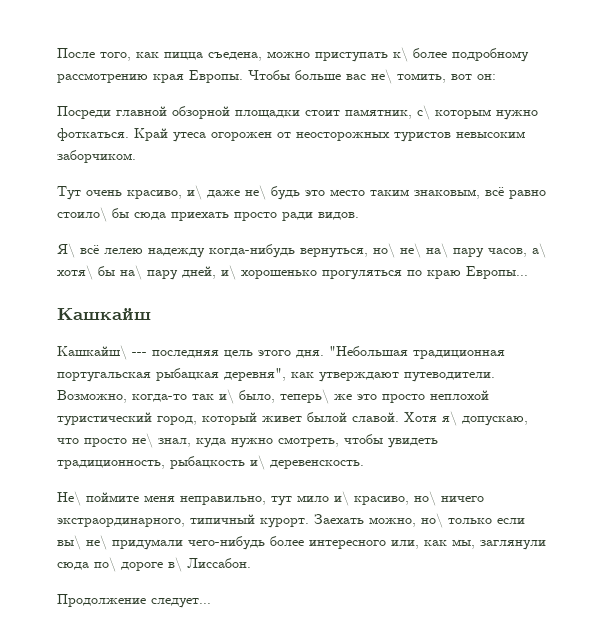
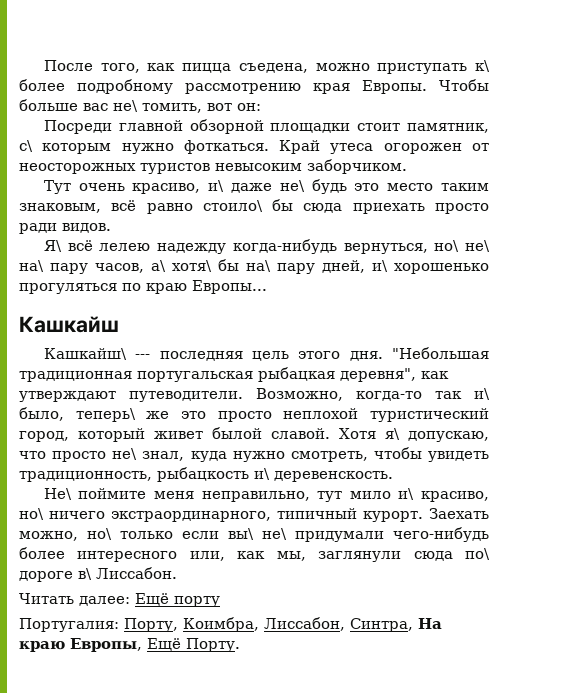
[57,594,211,608] Продолжение следует... -> [19,593,220,607] [19,617,442,632] [19,638,240,652] Читать далее: Ещё порту // Португалия: Порту, Коимбра, Лиссабон, Синтра, На краю Европы, Ещё Порту.

